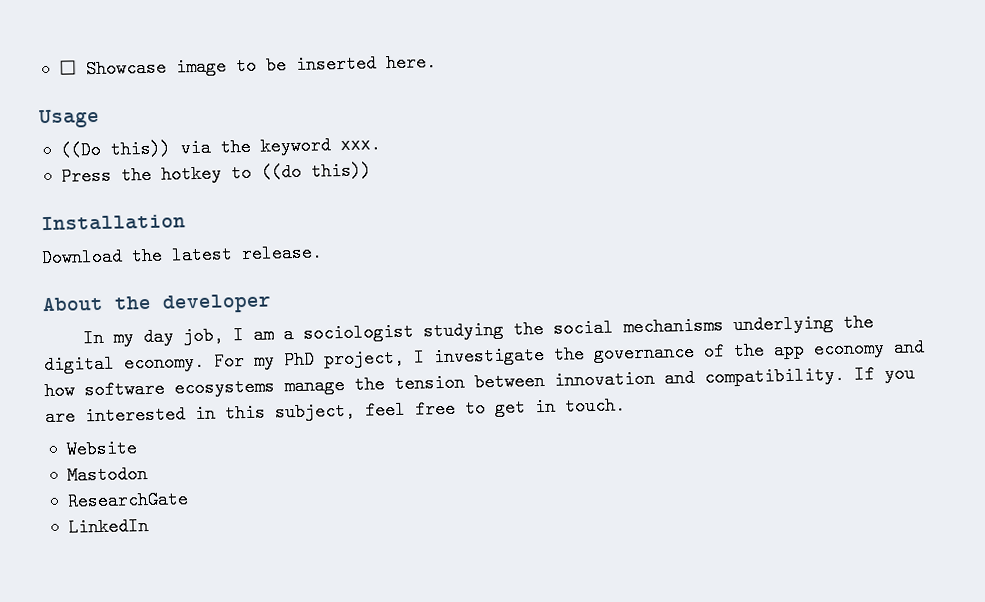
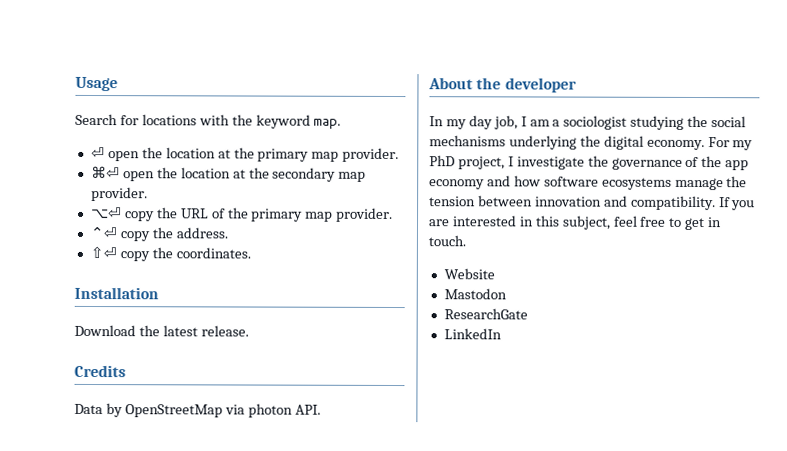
[58,53,437,79] [38,108,100,129] [59,135,381,160] [60,161,372,186] ☐ Showcase image to be inserted here. // Usage // ((Do this)) via the keyword xxx. // Press the hotkey to ((do this)) -> [75,76,118,92] [75,113,342,129] [90,146,400,163] [90,165,367,182] [90,186,148,202] [90,206,394,222] [89,226,228,242] [89,245,251,262] Usage // Search for locations with the keyword map. // ⏎ open the location at the primary map provider. // ⌘⏎ open the location at the secondary map provider. // ⌥⏎ copy the URL of the primary map provider. // ⌃⏎ copy the address. // ⇧⏎ copy the coordinates.
(323, 253) none -> [74,364,126,378] [74,403,321,418] // Credits // Data by OpenStreetMap via photon API.

